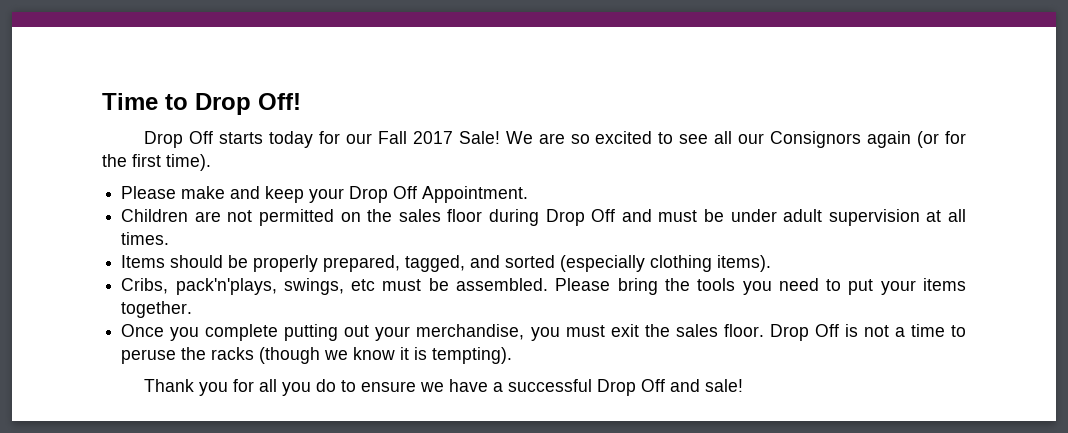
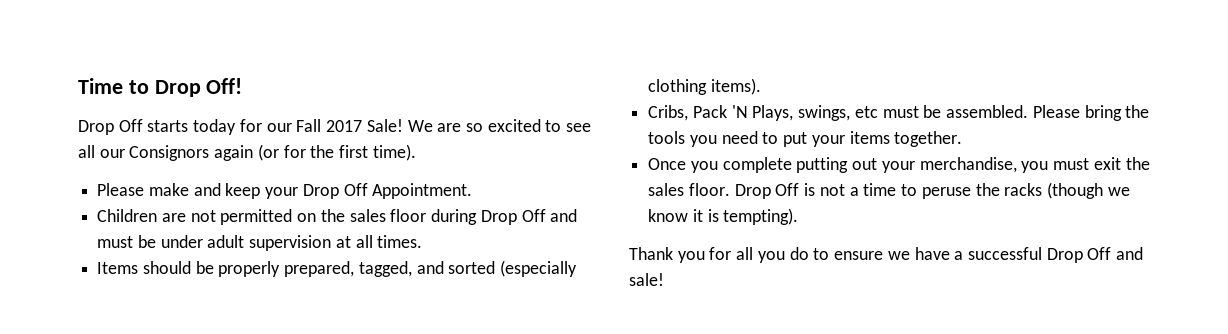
[175,278,277,295] pack'n'plays, -> [692,105,794,121] Pack 'N Plays,

